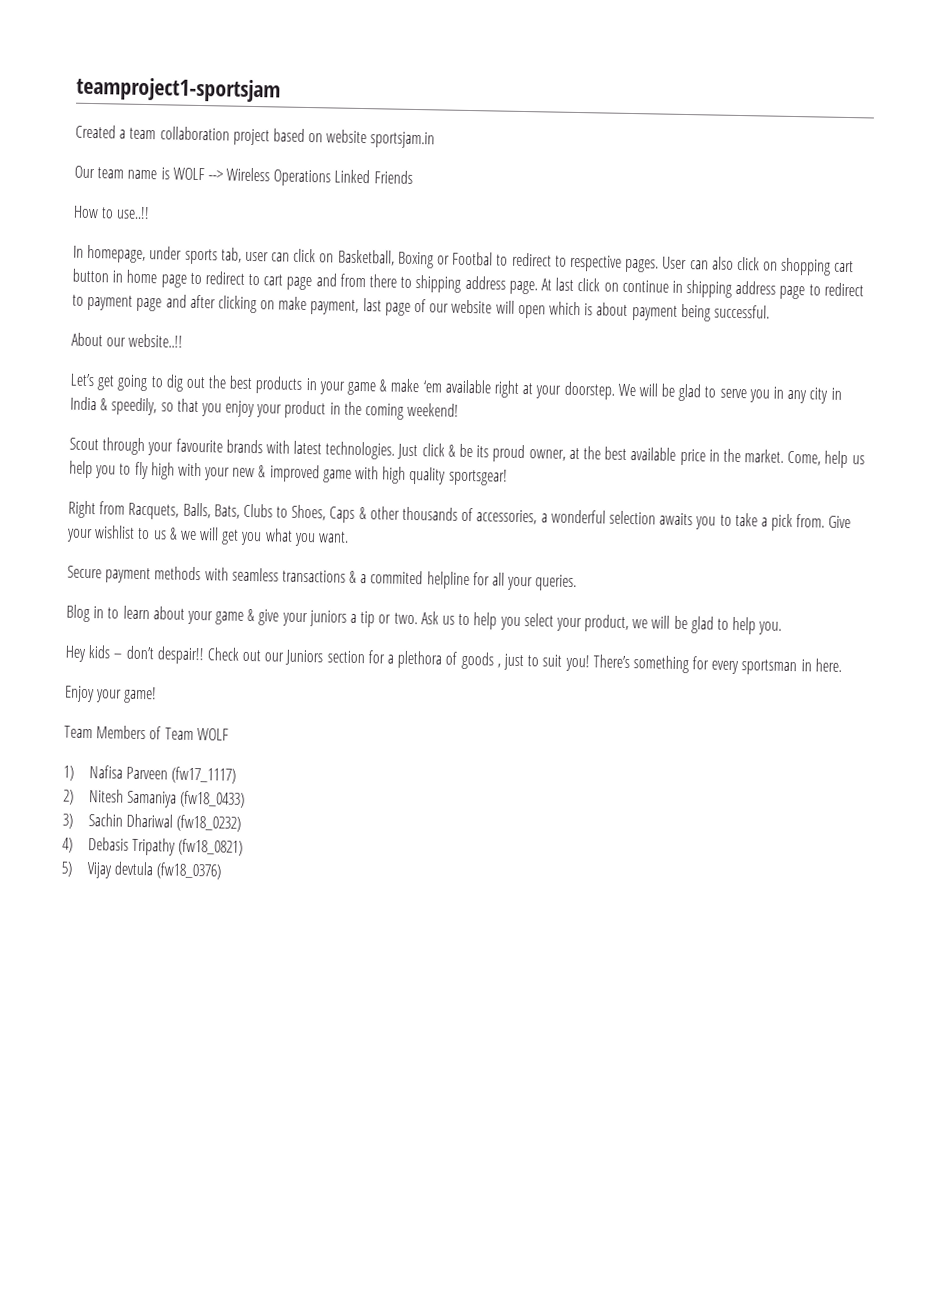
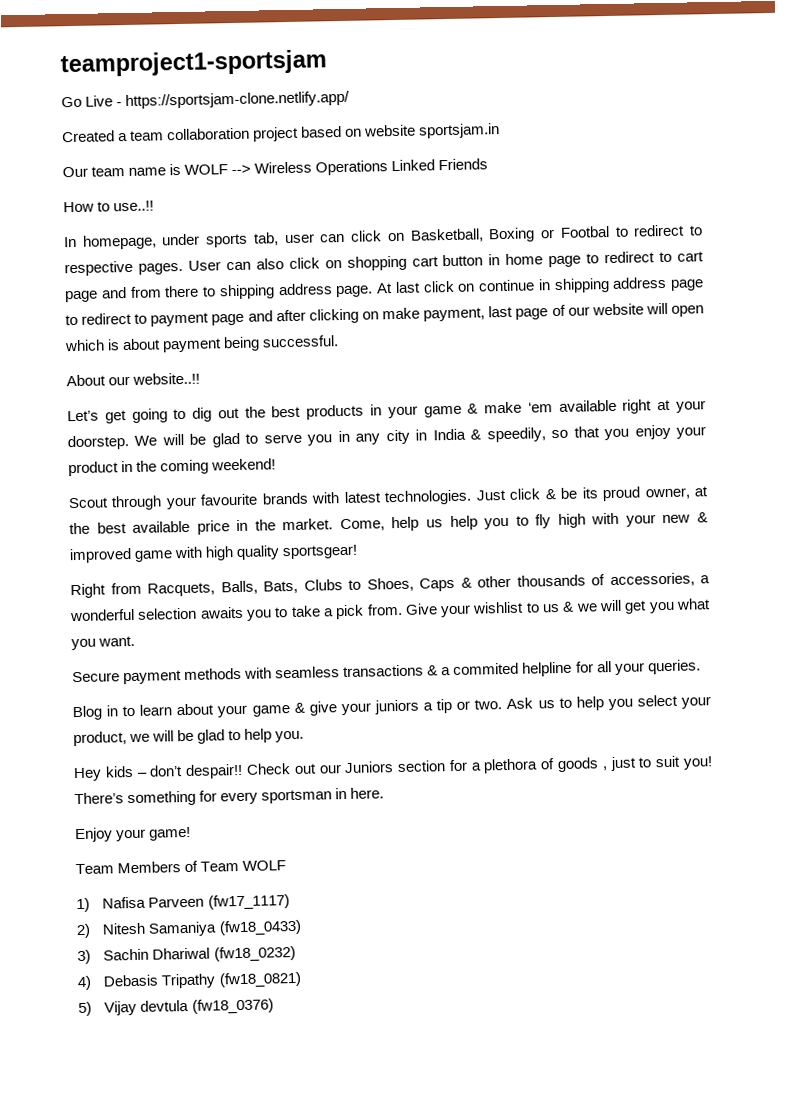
(281, 89) none -> [61,90,351,110] // Go Live - https://sportsjam-clone.netlify.app/

